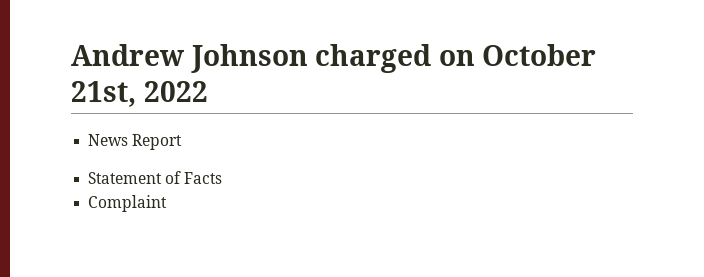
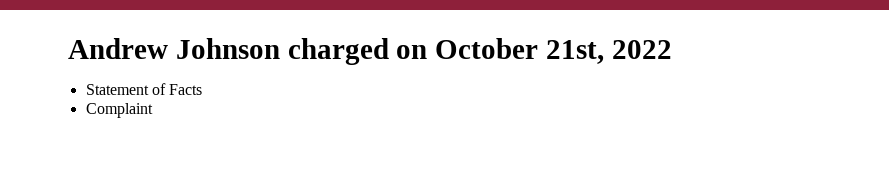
[88,134,183,150] // News Report -> (672, 49) none

